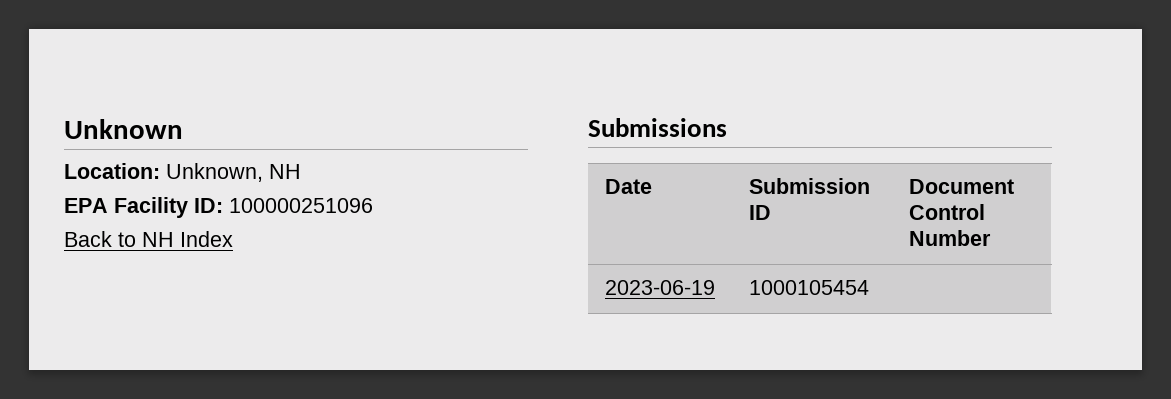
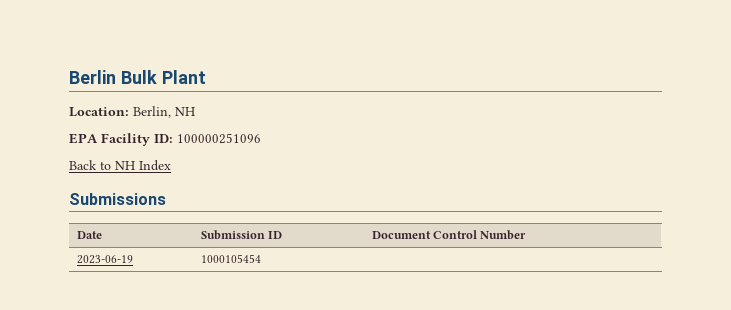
[64,119,183,139] Unknown -> [69,70,206,84] Berlin Bulk Plant
[166,163,263,182] Unknown, -> [133,106,171,118] Berlin,

